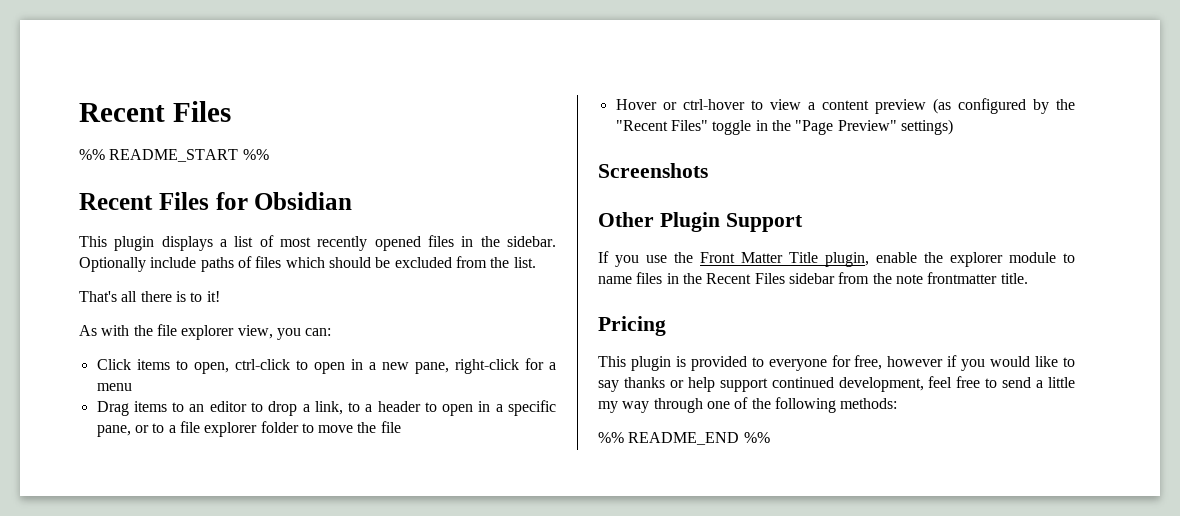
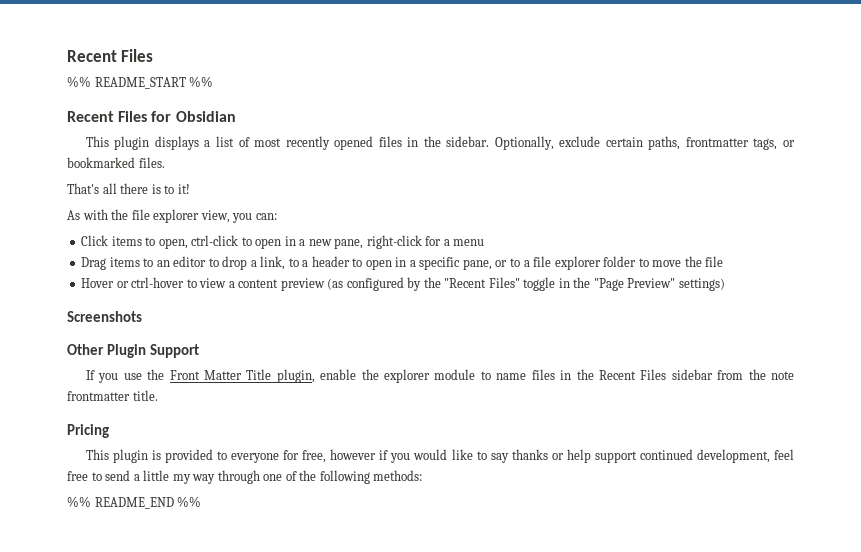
[79,256,536,272] Optionally include paths of files which should be excluded from the list. -> [494,136,796,150] [67,157,165,168] Optionally, exclude certain paths, frontmatter tags, or bookmarked files.

